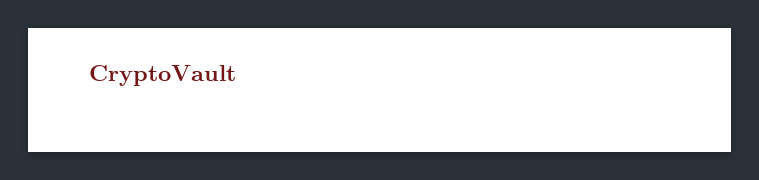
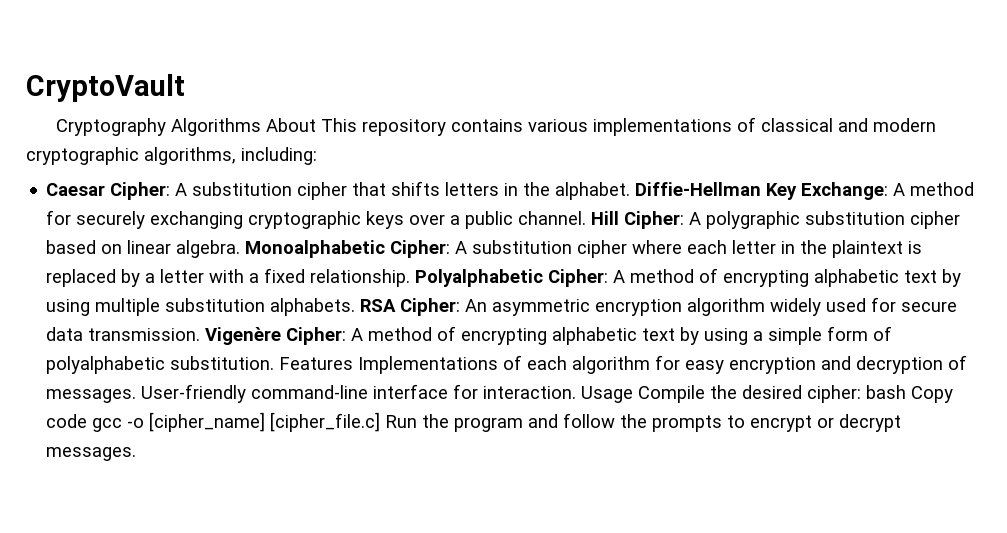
(236, 75) none -> [55,117,936,136] [26,147,317,165] [46,181,975,200] [46,210,961,229] [46,240,923,258] [46,268,962,287] [46,297,958,316] [46,326,893,345] [46,355,968,374] [46,384,954,403] [46,412,902,432] [46,447,137,461] // Cryptography Algorithms About This repository contains various implementations of classical and modern cryptographic algorithms, including: // Caesar Cipher: A substitution cipher that shifts letters in the alphabet. Diffie-Hellman Key Exchange: A method for securely exchanging cryptographic keys over a public channel. Hill Cipher: A polygraphic substitution cipher based on linear algebra. Monoalphabetic Cipher: A substitution cipher where each letter in the plaintext is replaced by a letter with a fixed relationship. Polyalphabetic Cipher: A method of encrypting alphabetic text by using multiple substitution alphabets. RSA Cipher: An asymmetric encryption algorithm widely used for secure data transmission. Vigenère Cipher: A method of encrypting alphabetic text by using a simple form of polyalphabetic substitution. Features Implementations of each algorithm for easy encryption and decryption of messages. User-friendly command-line interface for interaction. Usage Compile the desired cipher: bash Copy code gcc -o [cipher_name] [cipher_file.c] Run the program and follow the prompts to encrypt or decrypt messages.

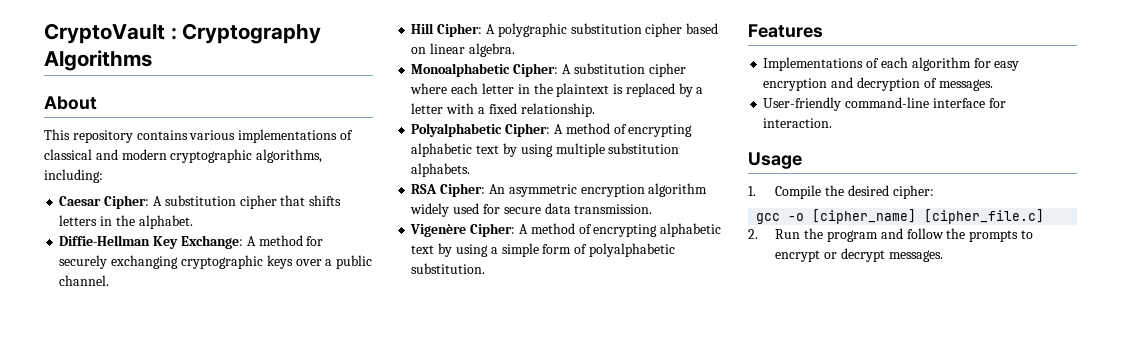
(185, 88) // -> [170,27,177,40] :
(261, 127) none -> (152, 60) //
(316, 125) none -> (97, 103) //
(631, 191) none -> (193, 222) //
(587, 218) none -> (110, 280) //
(241, 249) none -> (515, 50) //
(411, 278) none -> (595, 110) //
(356, 307) none -> (471, 170) //
(201, 334) none -> (653, 209) //
(275, 363) none -> (486, 268) //
(354, 363) none -> (823, 31) //
(137, 396) none -> (993, 85) //
(577, 392) none -> (833, 123) //
(634, 394) none -> [748,186,756,196] // 1.
[866,385,954,403] [46,414,88,428] bash Copy code -> (934, 192) //
(381, 422) none -> [748,229,758,239] // 2.

